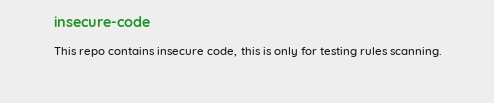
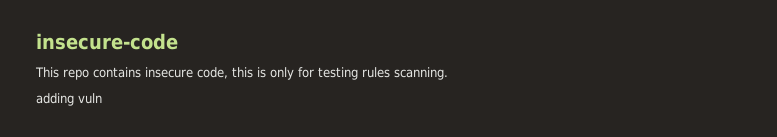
(443, 52) none -> [36,93,102,106] // adding vuln

